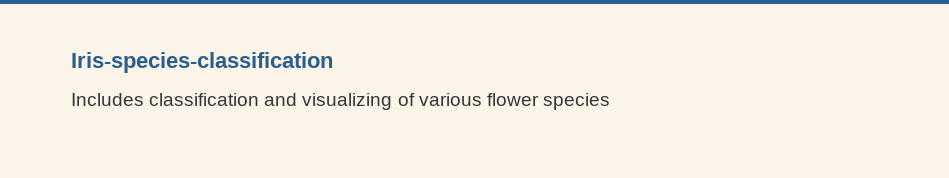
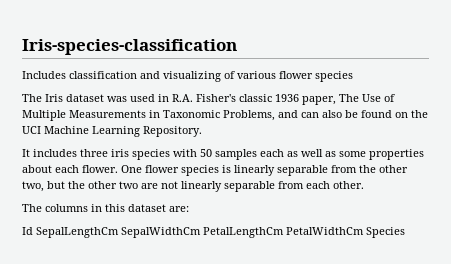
(610, 101) none -> [22,94,395,105] [22,110,428,121] [22,126,202,137] [22,149,424,160] [22,165,408,176] [22,181,364,192] [22,204,189,212] [22,227,405,238] // The Iris dataset was used in R.A. Fisher's classic 1936 paper, The Use of Multiple Measurements in Taxonomic Problems, and can also be found on the UCI Machine Learning Repository. // It includes three iris species with 50 samples each as well as some properties about each flower. One flower species is linearly separable from the other two, but the other two are not linearly separable from each other. // The columns in this dataset are: // Id SepalLengthCm SepalWidthCm PetalLengthCm PetalWidthCm Species

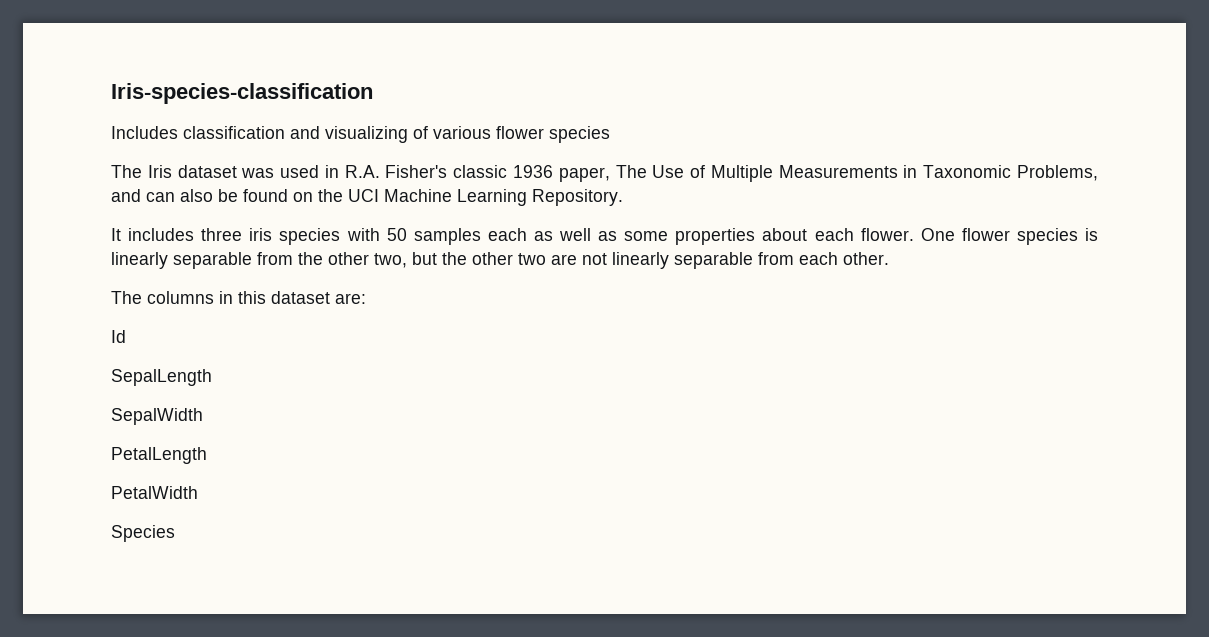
[36,227,364,238] SepalLengthCm SepalWidthCm PetalLengthCm PetalWidthCm -> [111,369,212,386] [111,408,203,425] [111,447,207,464] [111,486,198,499] // SepalLength // SepalWidth // PetalLength // PetalWidth //

